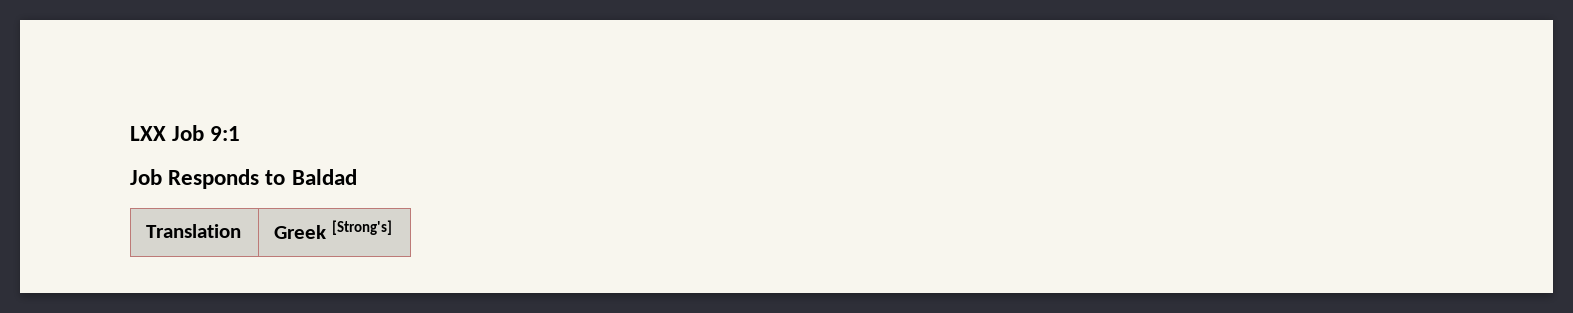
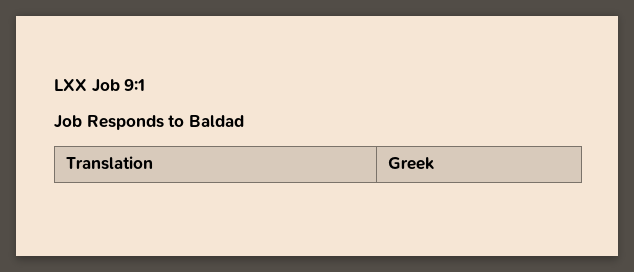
[331,220,392,235] [Strong's] -> (434, 163) none

